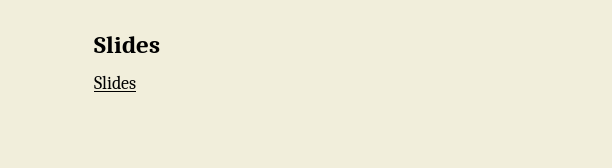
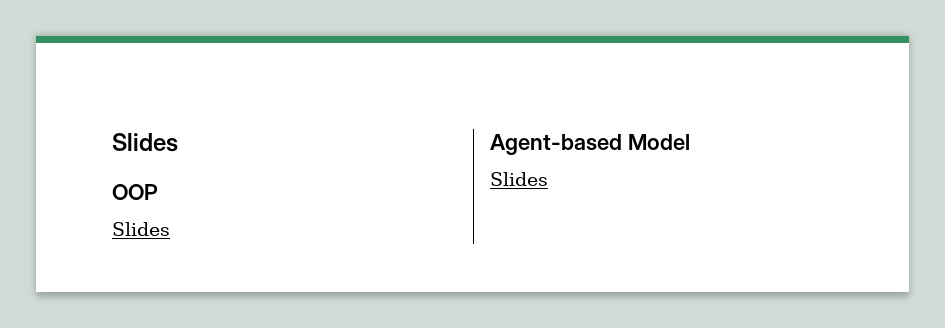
[94,36,160,53] [94,75,136,89] Slides // Slides -> [112,133,178,152] [112,184,158,200] [112,222,170,236] [490,134,690,155] [490,172,548,186] Slides // OOP // Slides // Agent-based Model // Slides

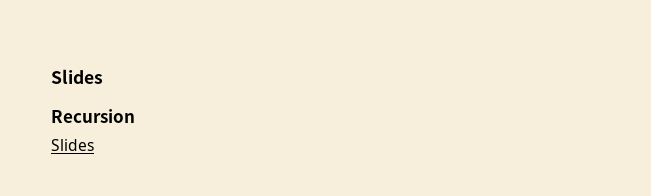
[112,133,178,152] [112,184,158,200] [112,222,170,236] [490,134,690,155] [490,172,548,186] Slides // OOP // Slides // Agent-based Model // Slides -> [51,69,103,84] [51,109,135,123] [51,139,94,151] Slides // Recursion // Slides

